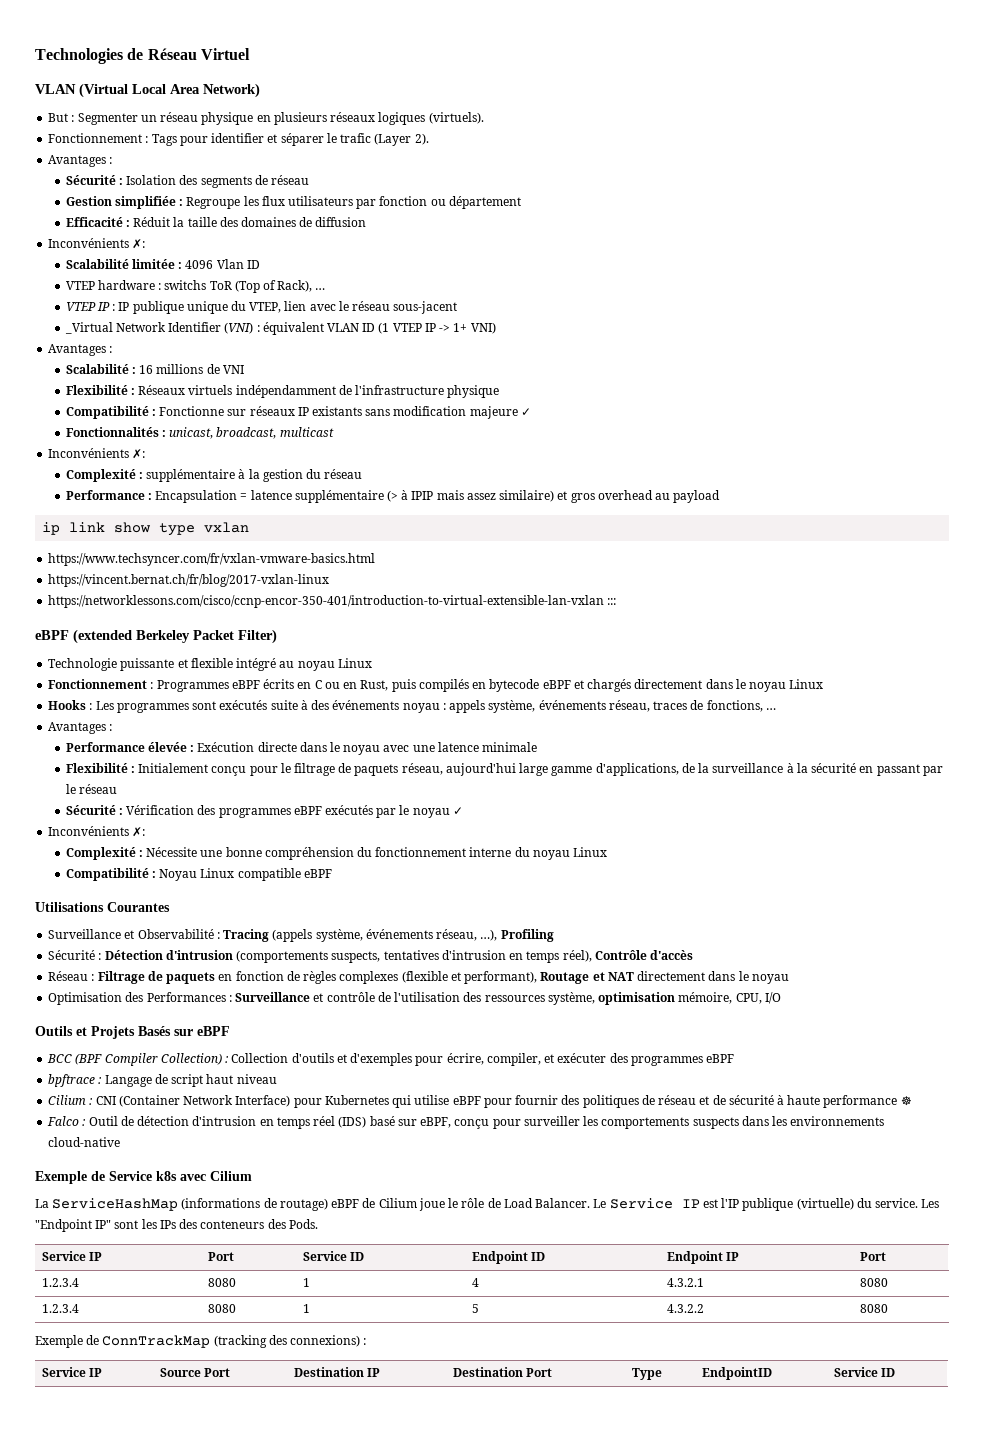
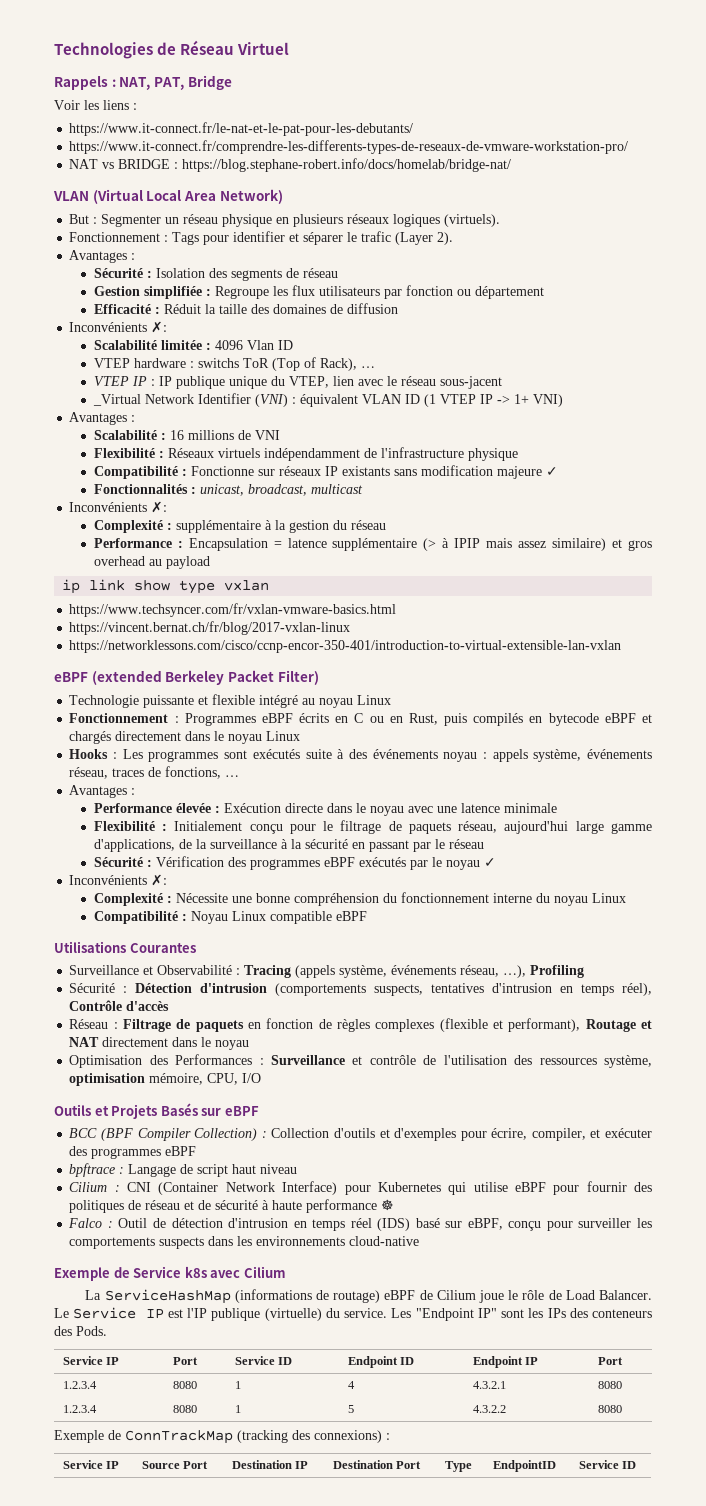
(250, 54) none -> [54,75,232,90] [54,100,137,110] [69,122,414,136] [69,140,629,154] [69,158,512,172] // Rappels : NAT, PAT, Bridge // Voir les liens : // https://www.it-connect.fr/le-nat-et-le-pat-pour-les-debutants/ // https://www.it-connect.fr/comprendre-les-differents-types-de-reseaux-de-vmware-workstation-pro/ // NAT vs BRIDGE : https://blog.stephane-robert.info/docs/homelab/bridge-nat/
[607,598,617,605] ::: -> (622, 646) none

